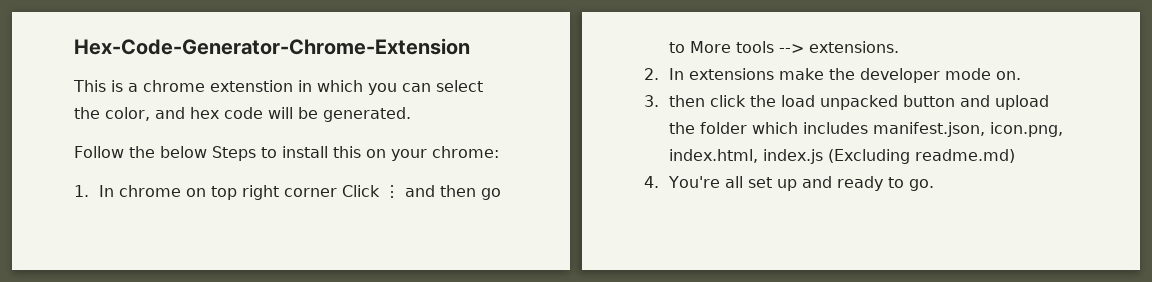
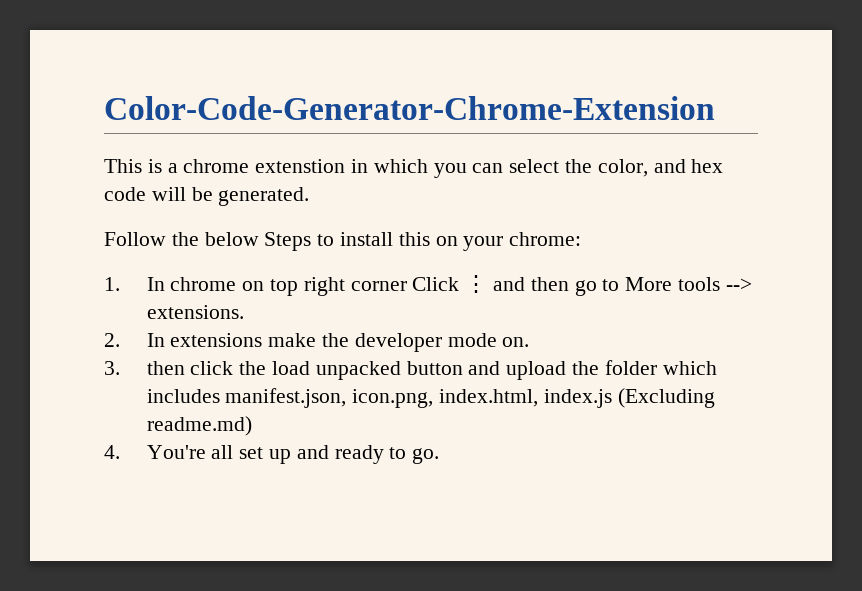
[74,38,470,55] Hex-Code-Generator-Chrome-Extension -> [104,96,715,120] Color-Code-Generator-Chrome-Extension

